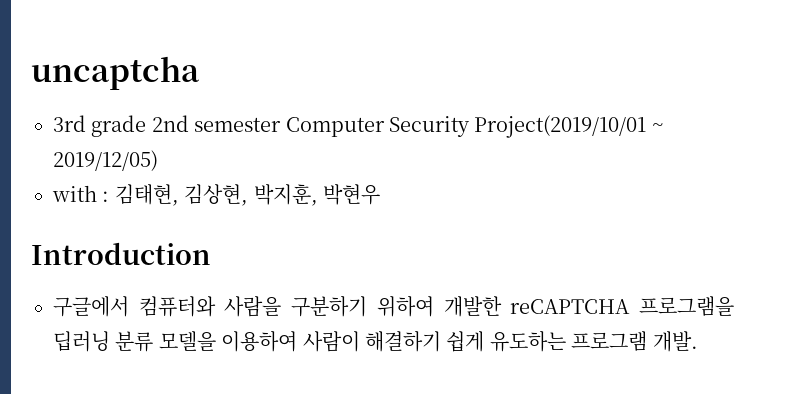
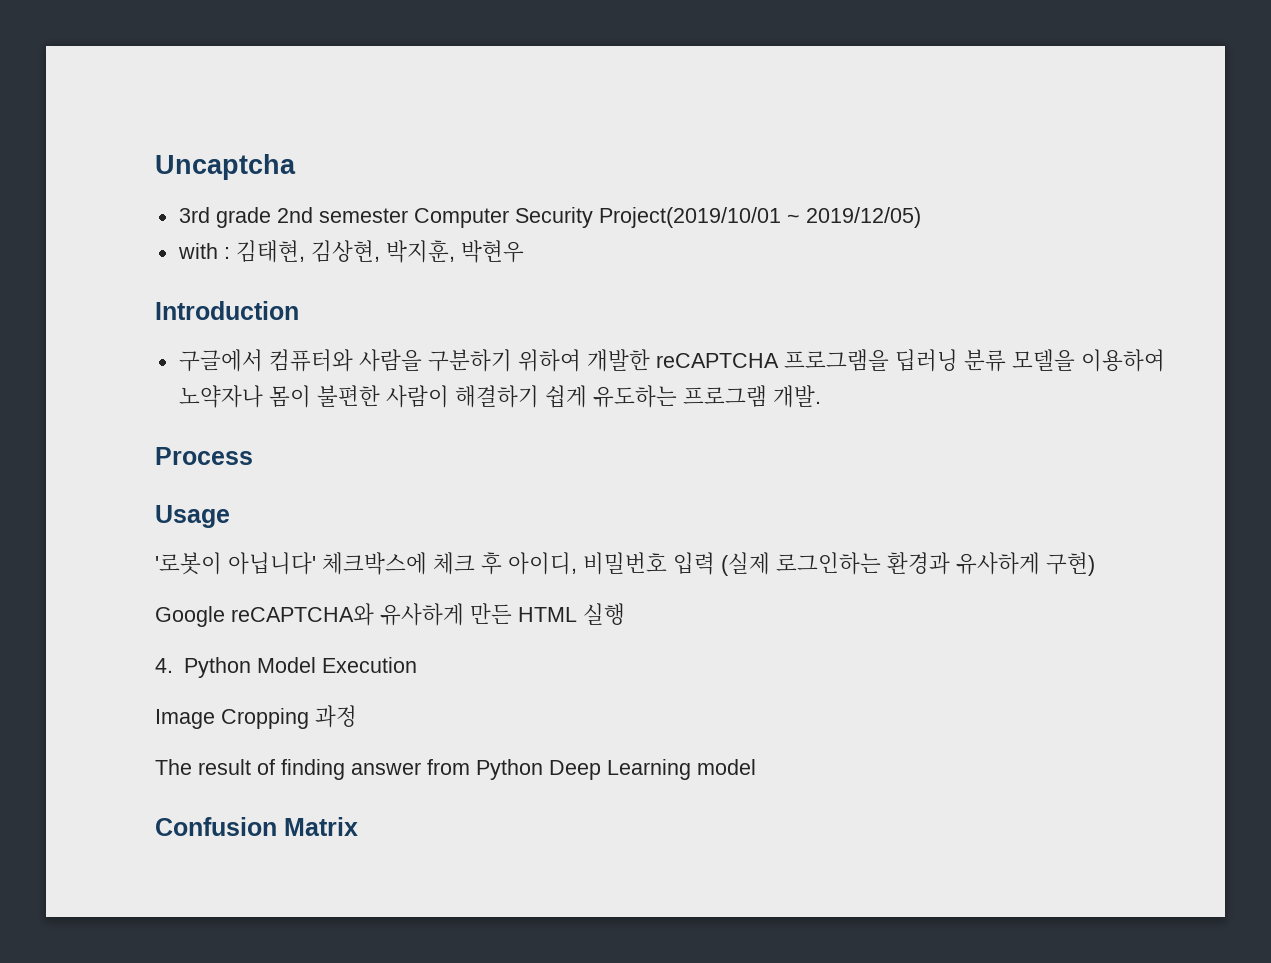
[31,56,200,90] uncaptcha -> [155,154,296,180] Uncaptcha
(298, 341) none -> [178,385,380,408] 노약자나 몸이 불편한
(698, 341) none -> [155,447,253,465] [155,505,230,528] [155,552,1095,576] [155,603,625,627] [155,657,417,678] [155,705,357,729] [155,759,756,780] [155,817,358,836] // Process // Usage // '로봇이 아닙니다' 체크박스에 체크 후 아이디, 비밀번호 입력 (실제 로그인하는 환경과 유사하게 구현) // Google reCAPTCHA와 유사하게 만든 HTML 실행 // 4. Python Model Execution // Image Cropping 과정 // The result of finding answer from Python Deep Learning model // Confusion Matrix

